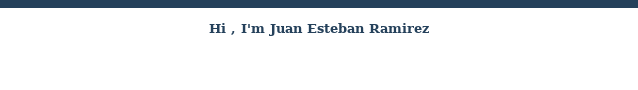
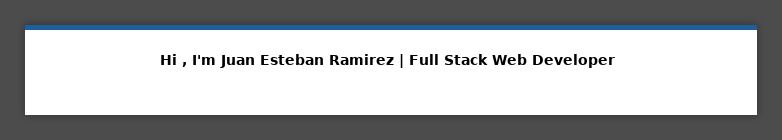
(429, 28) none -> [398,54,615,68] | Full Stack Web Developer

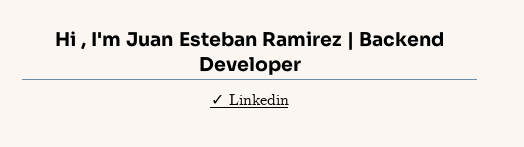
[408,54,527,65] Full Stack Web -> [358,32,444,47] Backend
(615, 61) none -> [210,94,289,105] // ✓ Linkedin

